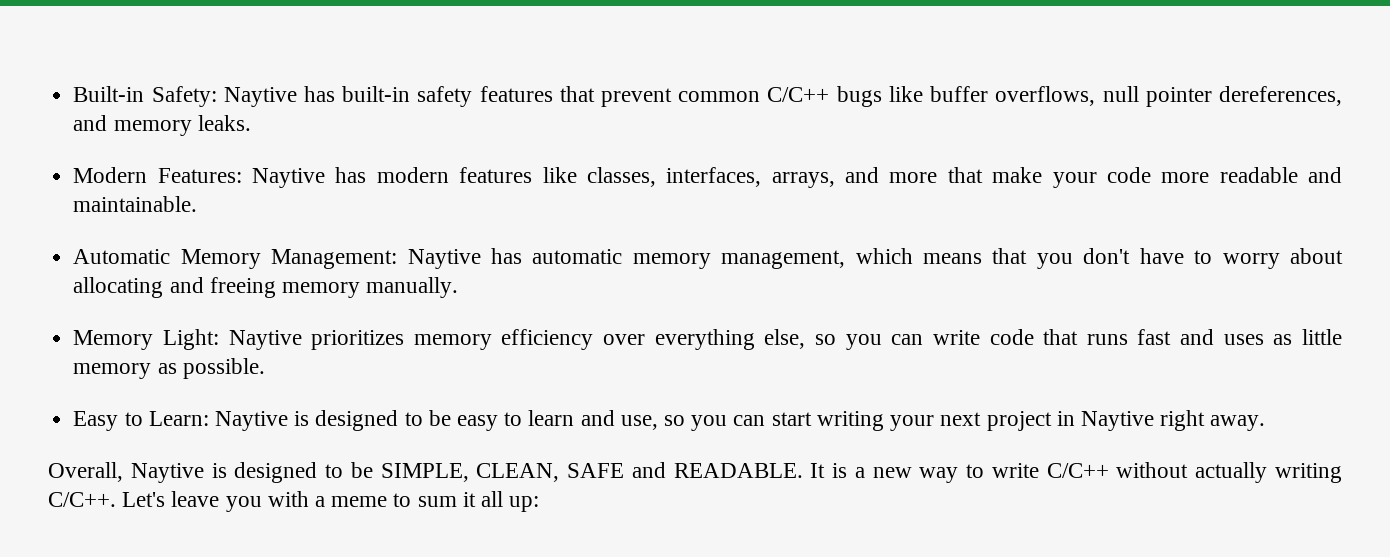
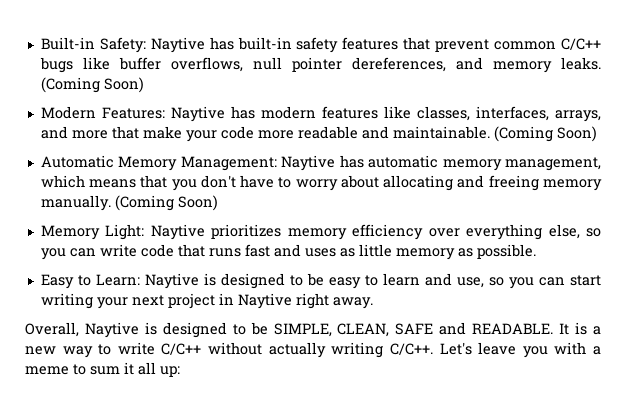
(251, 123) none -> [40,77,144,93] (Coming Soon)
(198, 204) none -> [493,126,597,142] (Coming Soon)
(459, 287) none -> [114,195,218,211] (Coming Soon)

